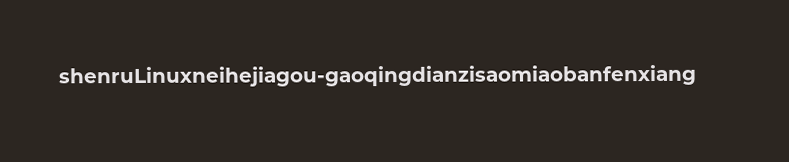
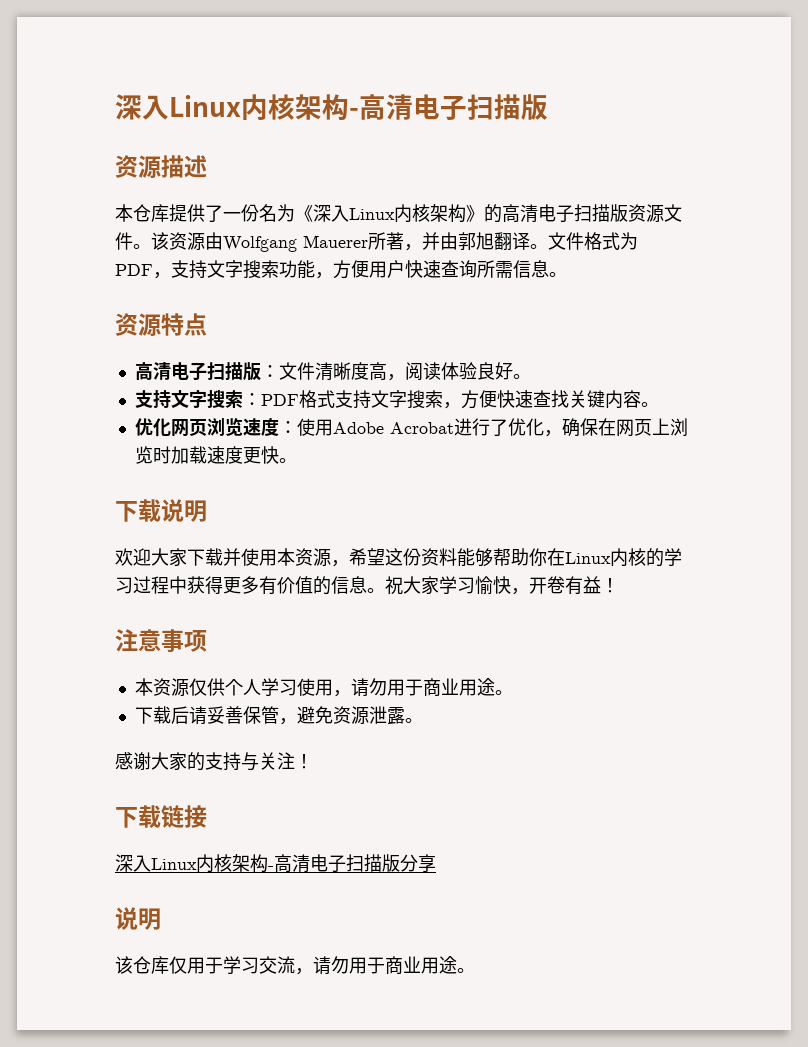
[58,64,697,88] shenruLinuxneihejiagou-gaoqingdianzisaomiaobanfenxiang -> [115,94,548,121] [115,155,207,179] [115,204,682,223] [115,232,638,252] [115,260,567,279] [115,313,207,337] [134,362,531,381] [134,390,659,409] [134,418,688,437] [134,446,297,464] [115,499,207,522] [115,548,682,567] [115,576,619,595] [115,629,207,652] [134,678,513,697] [134,706,423,725] [115,752,313,771] [115,805,207,828] [115,854,436,873] [115,907,161,930] [115,956,475,975] 深入Linux内核架构-高清电子扫描版 // 资源描述 // 本仓库提供了一份名为《深入Linux内核架构》的高清电子扫描版资源文件。该资源由Wolfgang Mauerer所著，并由郭旭翻译。文件格式为PDF，支持文字搜索功能，方便用户快速查询所需信息。 // 资源特点 // 高清电子扫描版：文件清晰度高，阅读体验良好。 // 支持文字搜索：PDF格式支持文字搜索，方便快速查找关键内容。 // 优化网页浏览速度：使用Adobe Acrobat进行了优化，确保在网页上浏览时加载速度更快。 // 下载说明 // 欢迎大家下载并使用本资源，希望这份资料能够帮助你在Linux内核的学习过程中获得更多有价值的信息。祝大家学习愉快，开卷有益！ // 注意事项 // 本资源仅供个人学习使用，请勿用于商业用途。 // 下载后请妥善保管，避免资源泄露。 // 感谢大家的支持与关注！ // 下载链接 // 深入Linux内核架构-高清电子扫描版分享 // 说明 // 该仓库仅用于学习交流，请勿用于商业用途。

